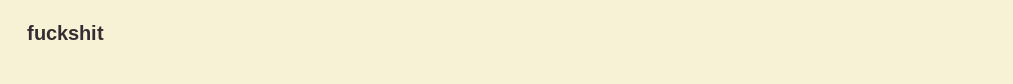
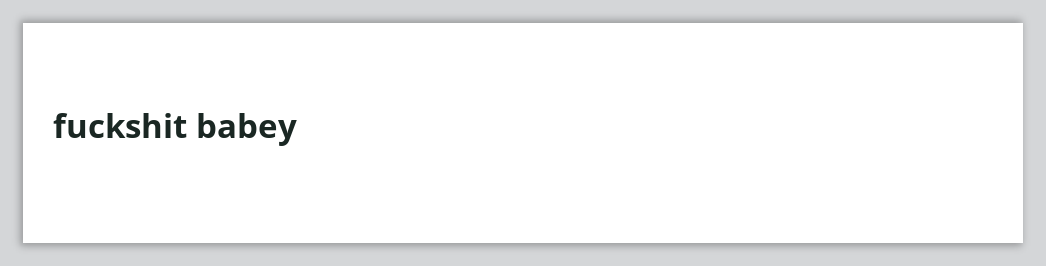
(104, 32) none -> [196,113,297,146] babey

